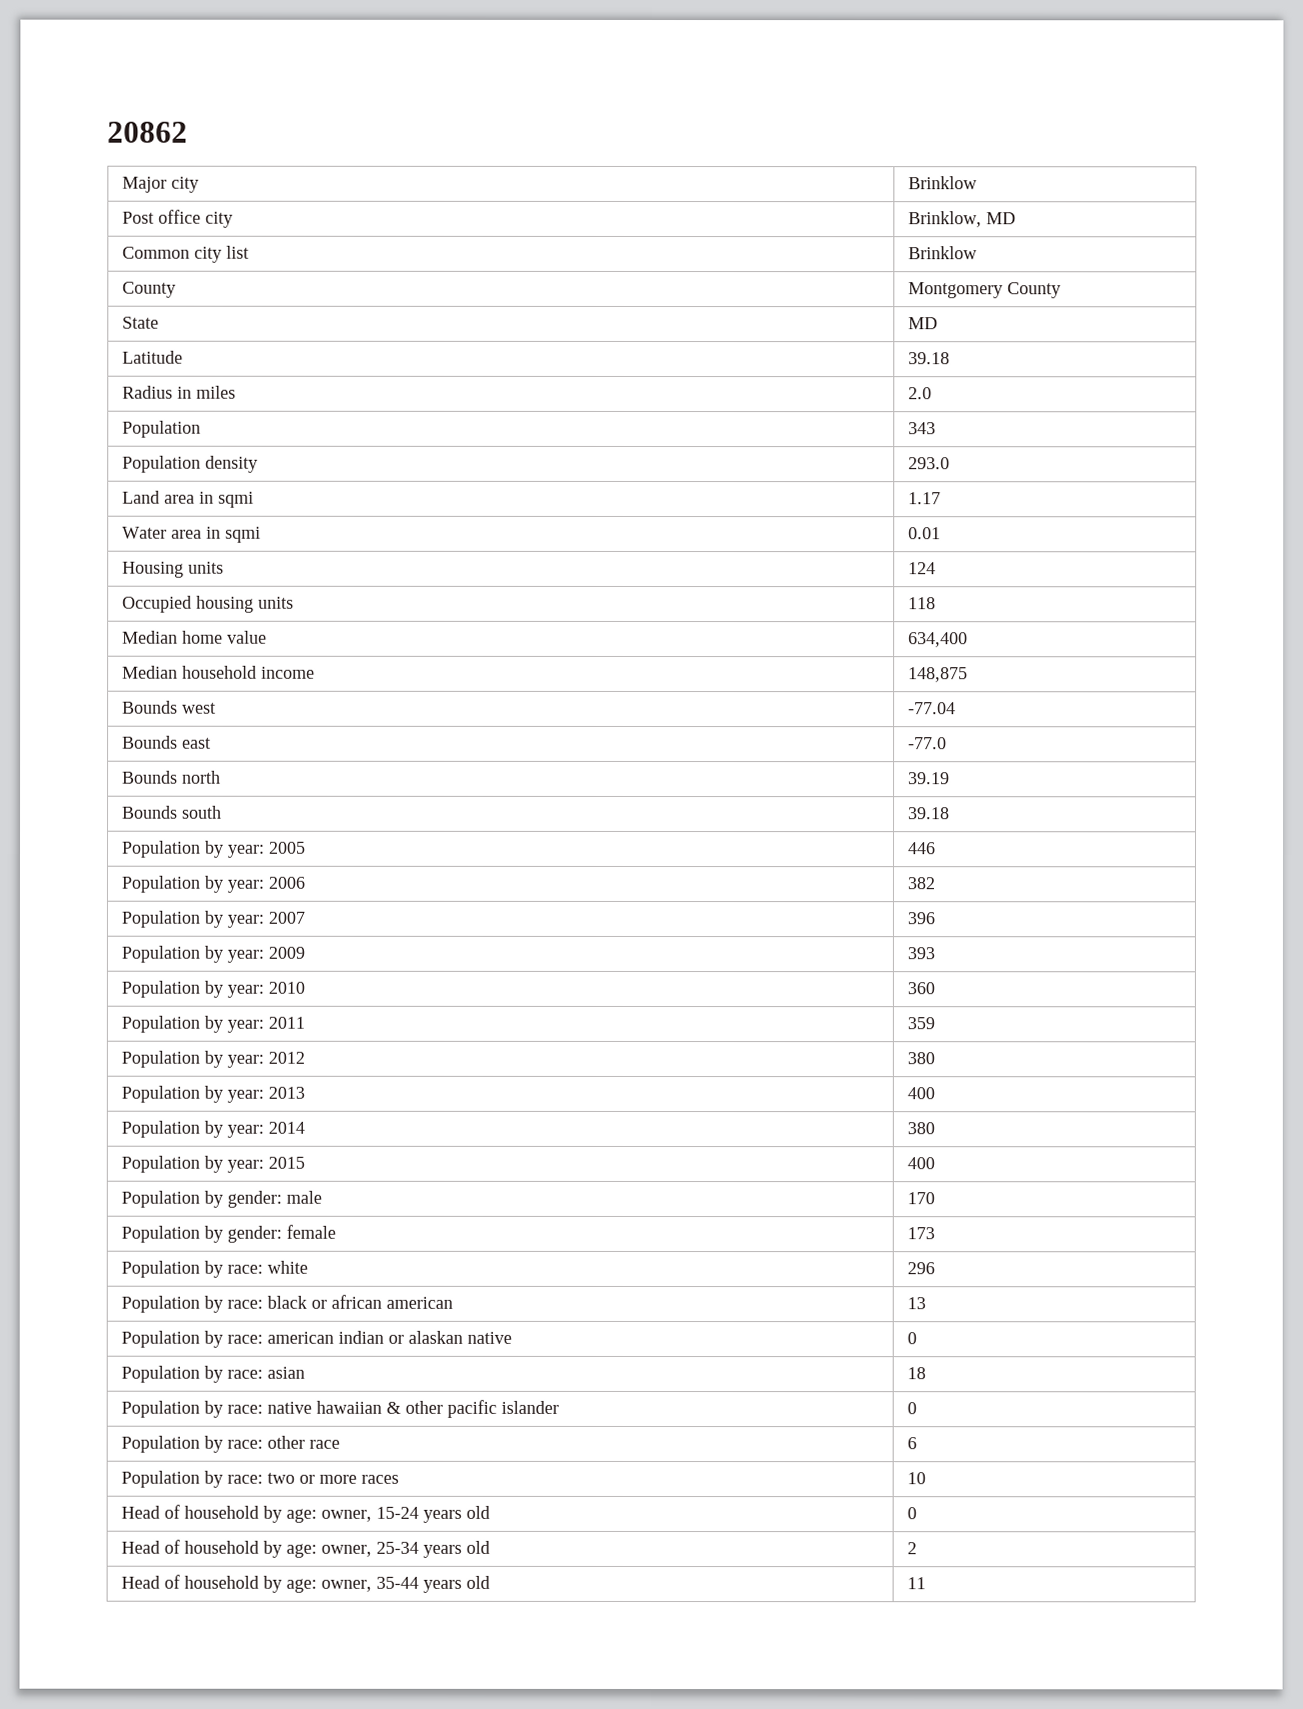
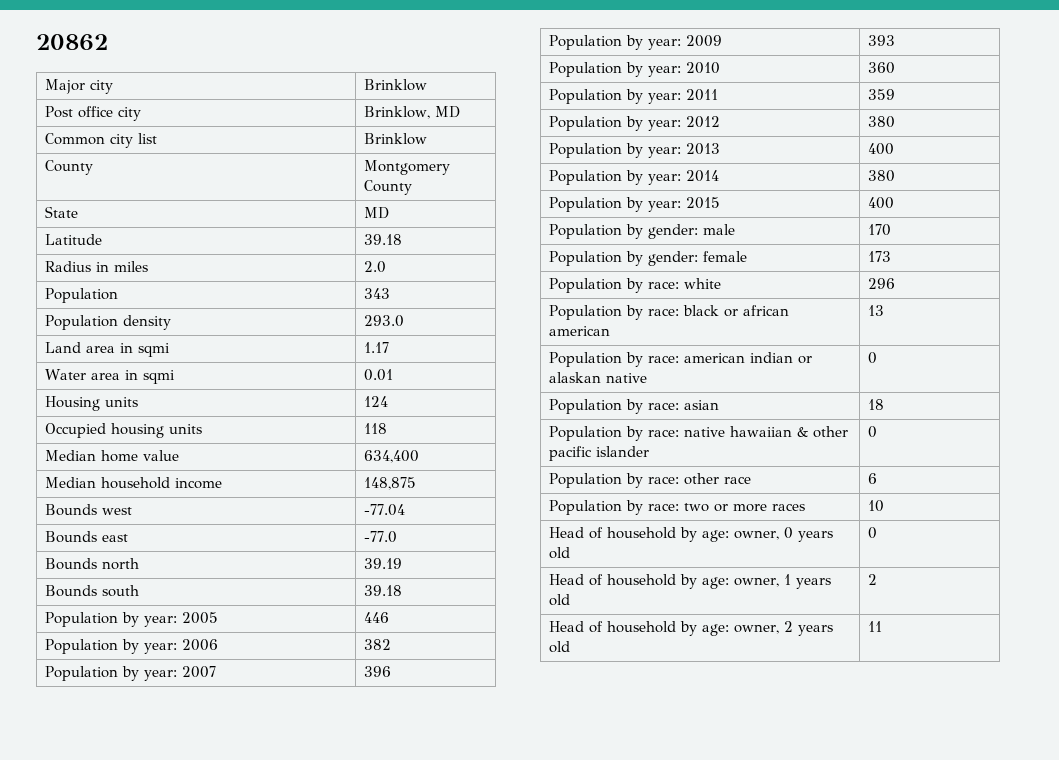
[375,1506,419,1519] 15-24 -> [783,527,793,539] 0
[375,1541,419,1554] 25-34 -> [783,574,791,585] 1
[375,1576,419,1589] 35-44 -> [783,621,793,632] 2

